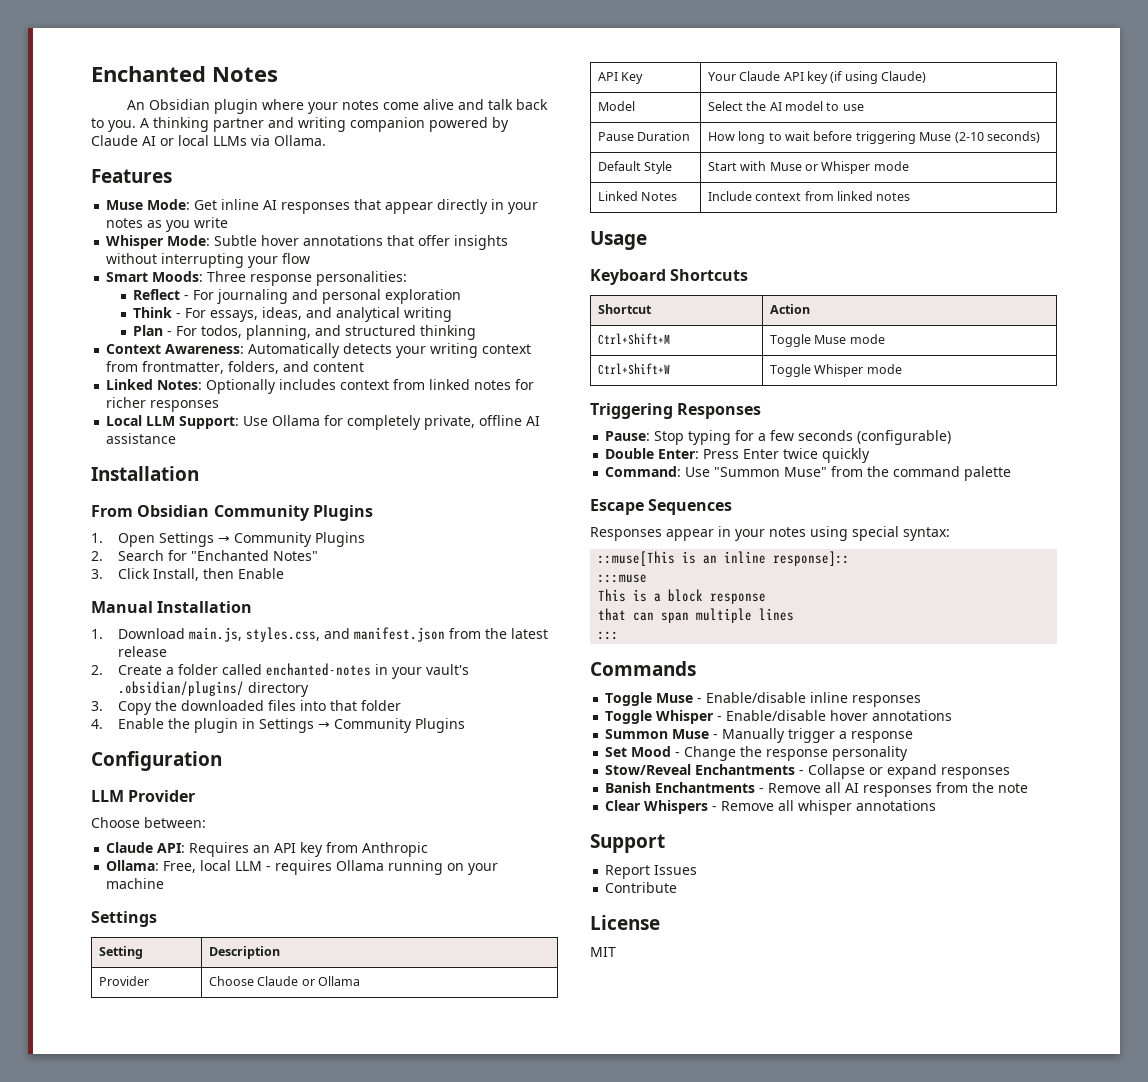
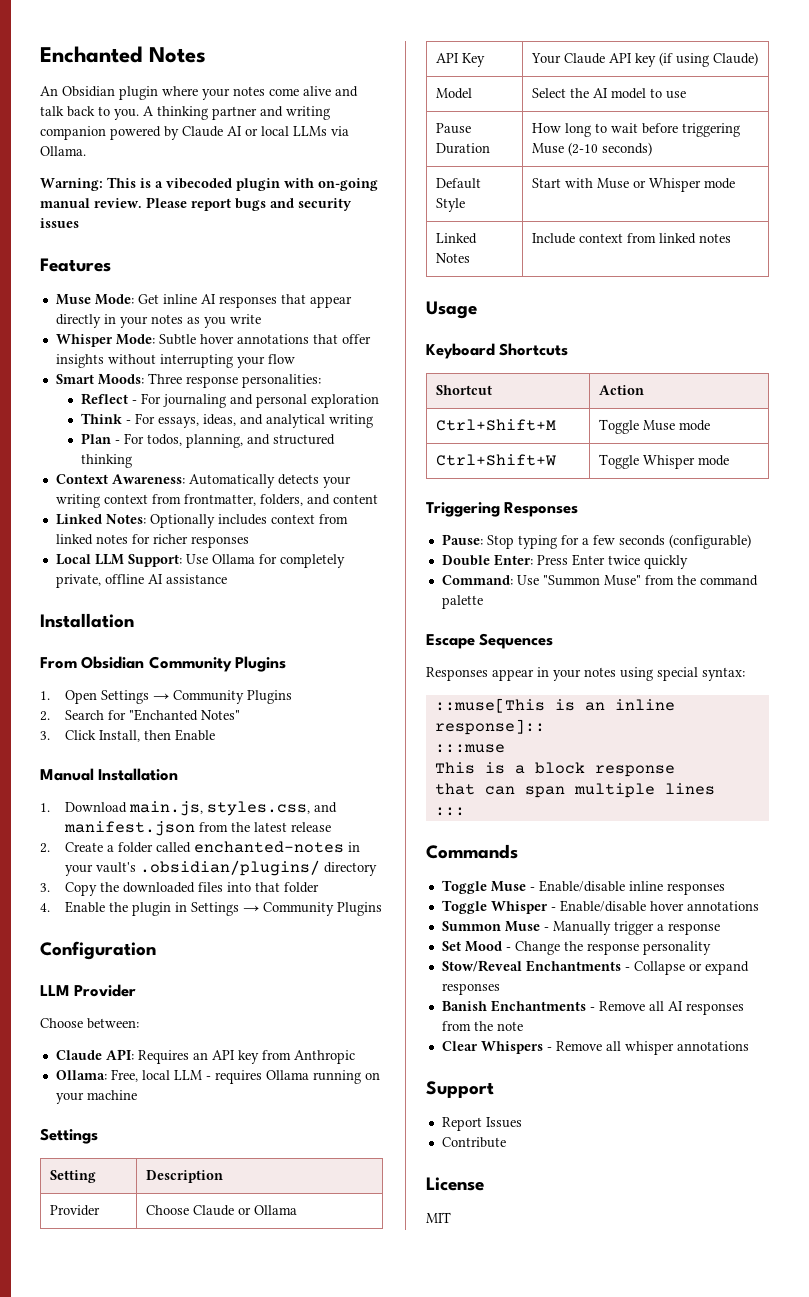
(326, 140) none -> [40,177,378,191] [40,197,352,211] [40,218,79,228] // Warning: This is a vibecoded plugin with on-going manual review. Please report bugs and security issues

